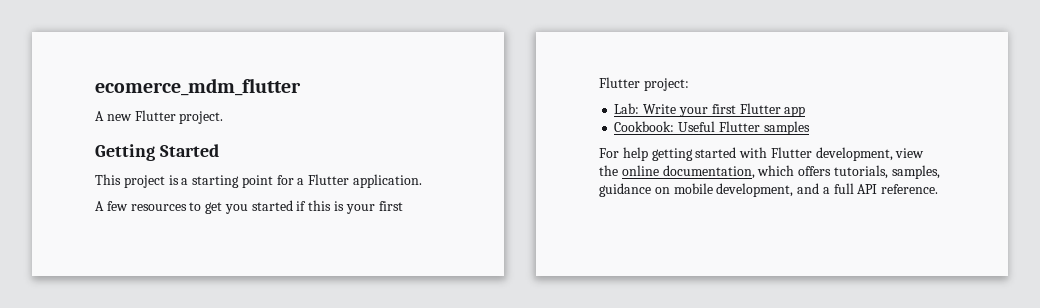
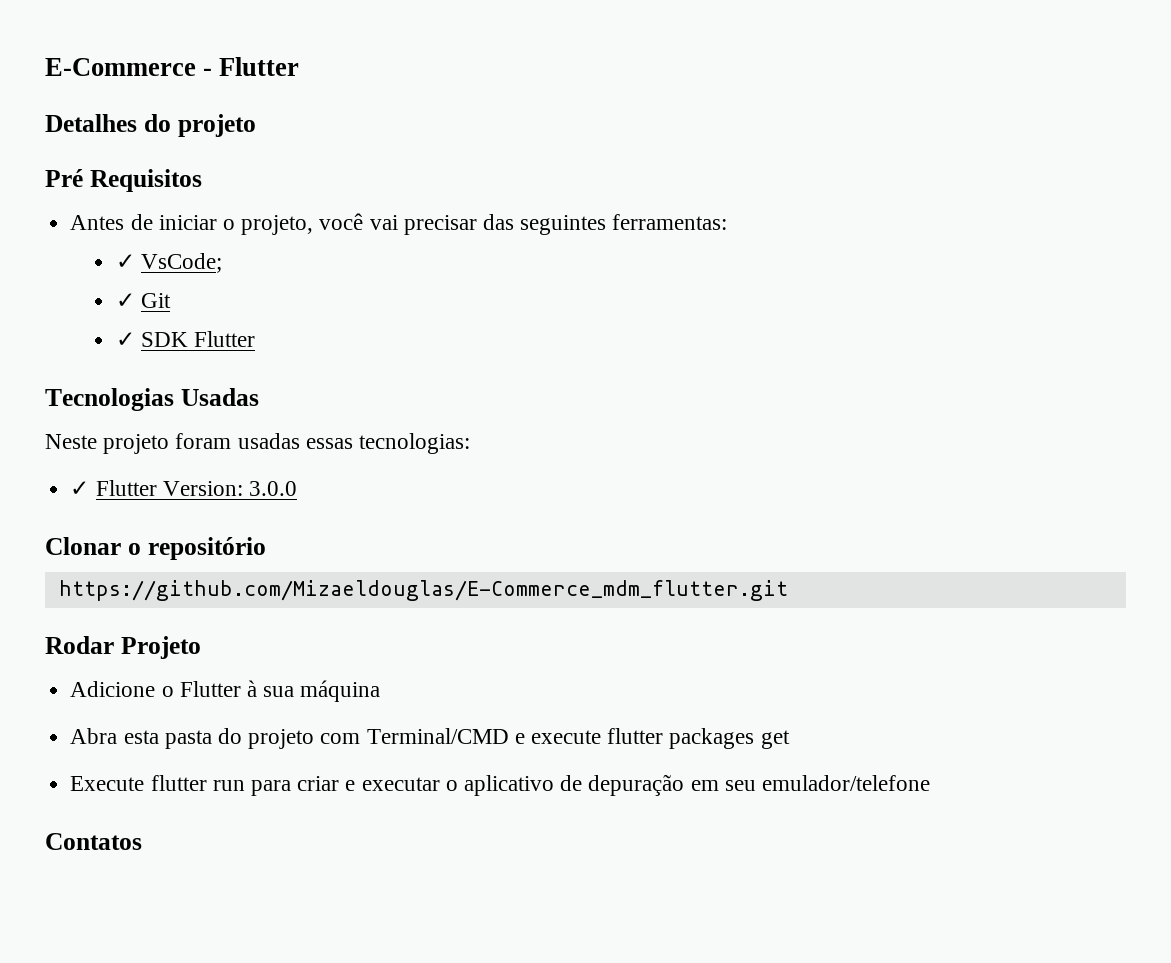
[95,78,301,96] [95,110,224,124] [95,144,219,161] [95,174,423,188] [95,200,403,214] [599,77,689,91] [614,103,806,117] [614,121,810,135] [599,147,925,161] [599,165,940,179] [599,183,939,197] ecomerce_mdm_flutter // A new Flutter project. // Getting Started // This project is a starting point for a Flutter application. // A few resources to get you started if this is your first Flutter project: // Lab: Write your first Flutter app // Cookbook: Useful Flutter samples // For help getting started with Flutter development, view the online documentation, which offers tutorials, samples, guidance on mobile development, and a full API reference. -> [45,57,300,76] [45,114,256,137] [45,169,202,192] [70,213,728,235] [115,253,222,273] [115,293,171,308] [115,331,256,347] [45,388,259,411] [45,433,471,454] [70,480,297,496] [45,537,266,560] [58,580,788,601] [45,636,201,659] [70,680,381,702] [70,728,790,749] [70,774,931,796] [45,833,142,850] E-Commerce - Flutter // Detalhes do projeto // Pré Requisitos // Antes de iniciar o projeto, você vai precisar das seguintes ferramentas: // ✓ VsCode; // ✓ Git // ✓ SDK Flutter // Tecnologias Usadas // Neste projeto foram usadas essas tecnologias: // ✓ Flutter Version: 3.0.0 // Clonar o repositório // https://github.com/Mizaeldouglas/E-Commerce_mdm_flutter.git // Rodar Projeto // Adicione o Flutter à sua máquina // Abra esta pasta do projeto com Terminal/CMD e execute flutter packages get // Execute flutter run para criar e executar o aplicativo de depuração em seu emulador/telefone // Contatos

